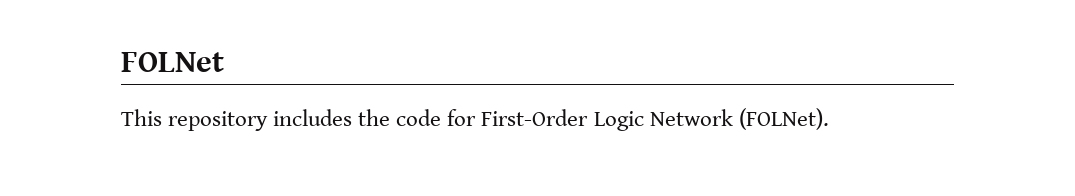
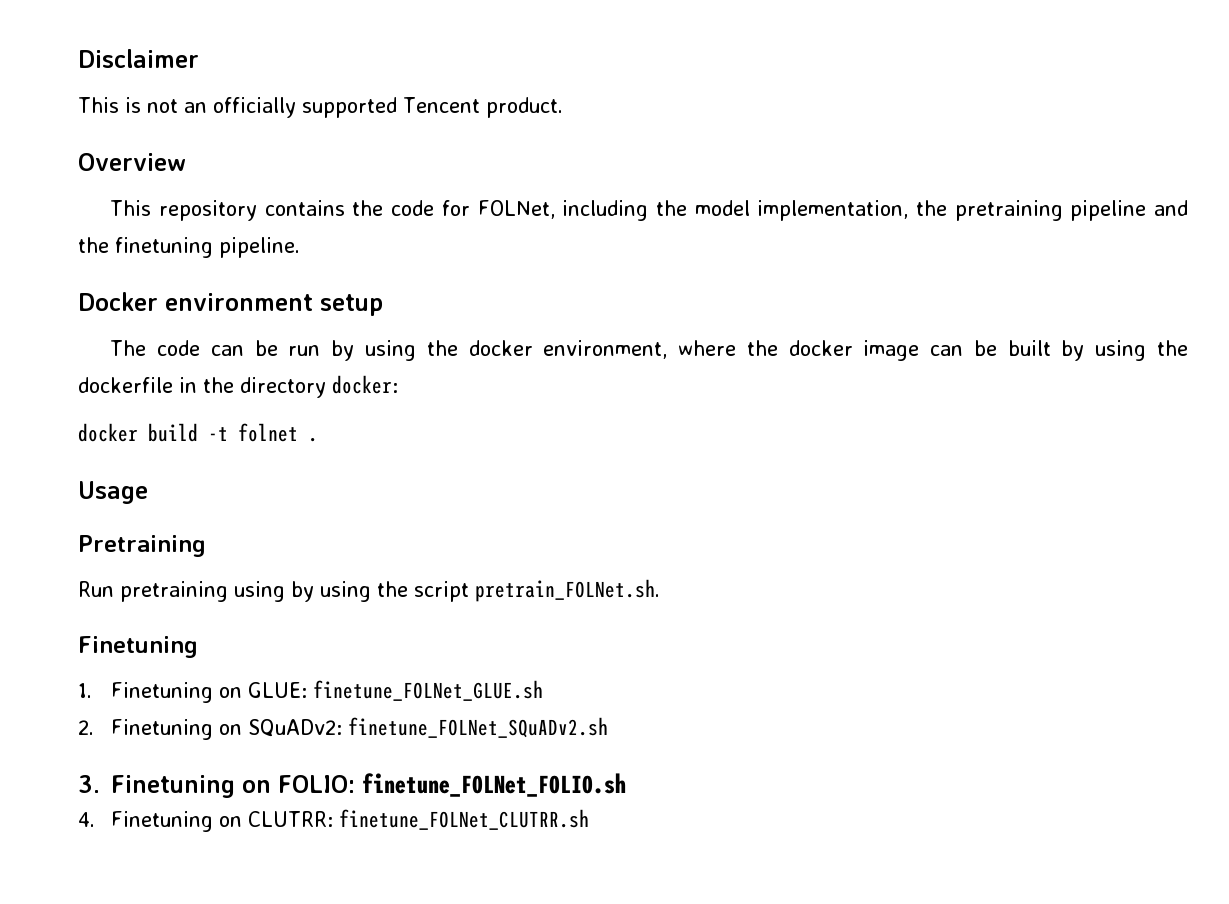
[121,52,224,72] FOLNet -> [78,49,199,68] [78,97,563,118] [78,153,186,171] Disclaimer // This is not an officially supported Tencent product. // Overview
[273,109,353,126] includes -> [264,200,345,216] contains
[481,108,829,131] First-Order Logic Network (FOLNet). -> [477,200,1188,221] [78,237,300,258] [78,292,383,316] [110,340,1188,361] [78,375,398,398] [78,423,318,442] [78,481,148,504] [78,535,206,557] [78,579,660,602] [78,636,198,658] [78,680,544,703] [78,717,609,740] [78,773,627,798] [78,809,590,832] FOLNet, including the model implementation, the pretraining pipeline and the finetuning pipeline. // Docker environment setup // The code can be run by using the docker environment, where the docker image can be built by using the dockerfile in the directory docker: // docker build -t folnet . // Usage // Pretraining // Run pretraining using by using the script pretrain_FOLNet.sh. // Finetuning // 1. Finetuning on GLUE: finetune_FOLNet_GLUE.sh // 2. Finetuning on SQuADv2: finetune_FOLNet_SQuADv2.sh // 3. Finetuning on FOLIO: finetune_FOLNet_FOLIO.sh // 4. Finetuning on CLUTRR: finetune_FOLNet_CLUTRR.sh

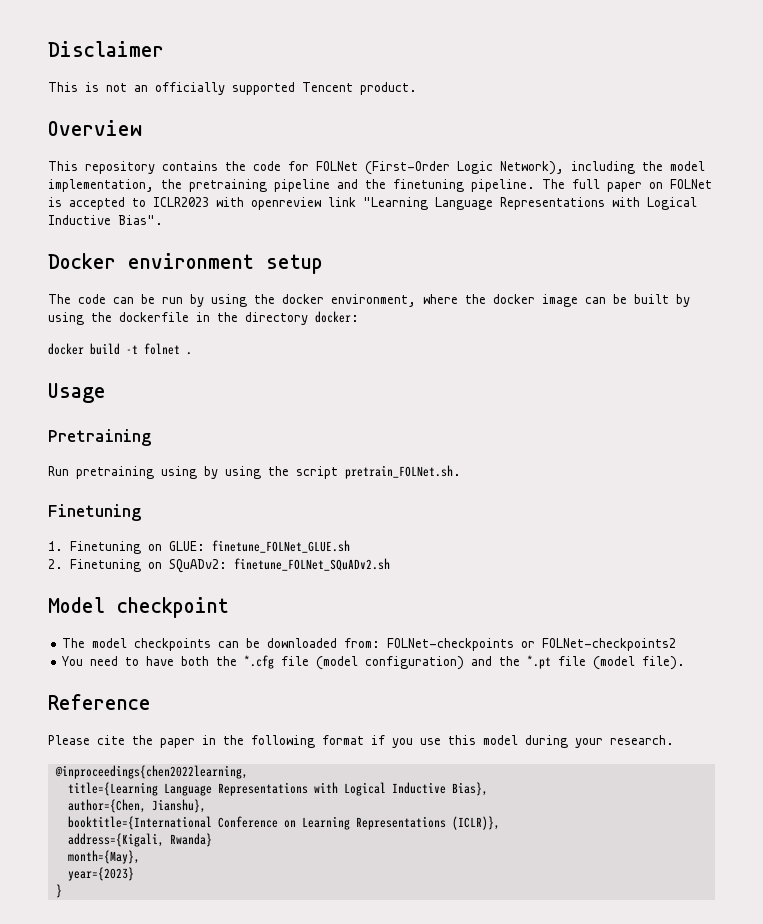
[477,200,555,219] FOLNet, -> [316,161,564,175] FOLNet (First-Order Logic Network),
(300, 247) none -> [542,179,712,192] [48,197,697,210] [48,215,163,225] The full paper on FOLNet is accepted to ICLR2023 with openreview link "Learning Language Representations with Logical Inductive Bias".
[78,773,627,798] [78,809,590,832] 3. Finetuning on FOLIO: finetune_FOLNet_FOLIO.sh // 4. Finetuning on CLUTRR: finetune_FOLNet_CLUTRR.sh -> [48,597,229,618] [62,638,677,651] [62,655,686,670] [48,694,151,710] [48,735,674,748] [54,765,248,779] [67,782,488,796] [67,799,206,813] [67,816,500,830] [67,833,212,847] [67,850,140,864] [67,867,134,881] [55,884,62,898] Model checkpoint // The model checkpoints can be downloaded from: FOLNet-checkpoints or FOLNet-checkpoints2 // You need to have both the *.cfg file (model configuration) and the *.pt file (model file). // Reference // Please cite the paper in the following format if you use this model during your research. // @inproceedings{chen2022learning, // title={Learning Language Representations with Logical Inductive Bias}, // author={Chen, Jianshu}, // booktitle={International Conference on Learning Representations (ICLR)}, // address={Kigali, Rwanda} // month={May}, // year={2023} // }

